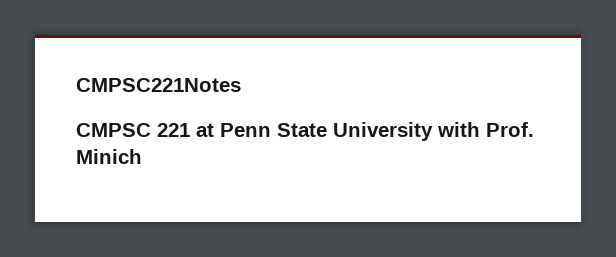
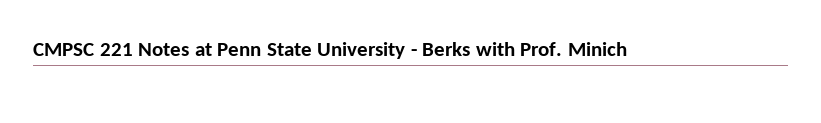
[76,78,241,92] CMPSC221Notes // -> (33, 49) none
(190, 130) none -> [138,43,190,56] Notes
(433, 131) none -> [410,42,471,56] - Berks

